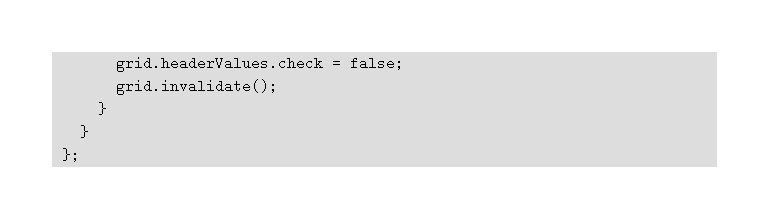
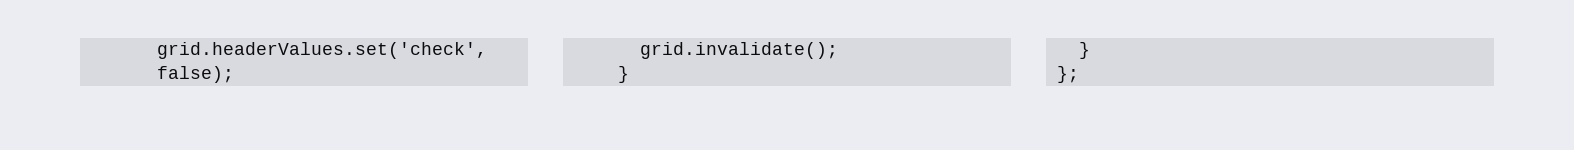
[115,56,404,72] grid.headerValues.check = false; -> [157,42,488,59] [157,66,235,83] grid.headerValues.set('check', false);

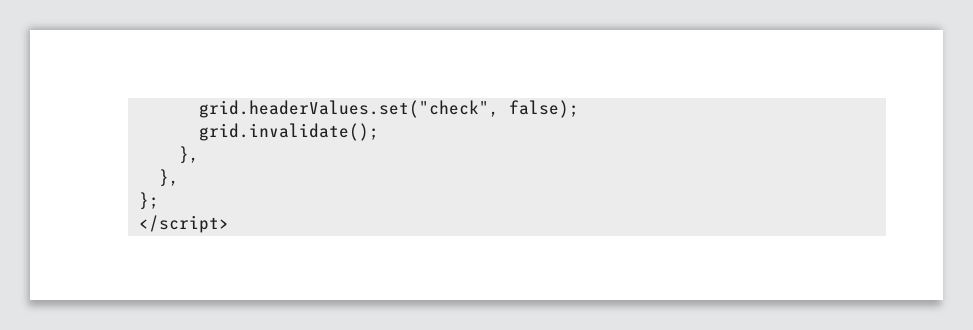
[157,42,488,59] grid.headerValues.set('check', -> [199,100,500,118] grid.headerValues.set("check",
[618,66,630,83] [1079,42,1091,59] } // } -> [179,146,200,164] [159,169,180,187] }, // },
(1080, 74) none -> [139,215,230,233] // </script>

